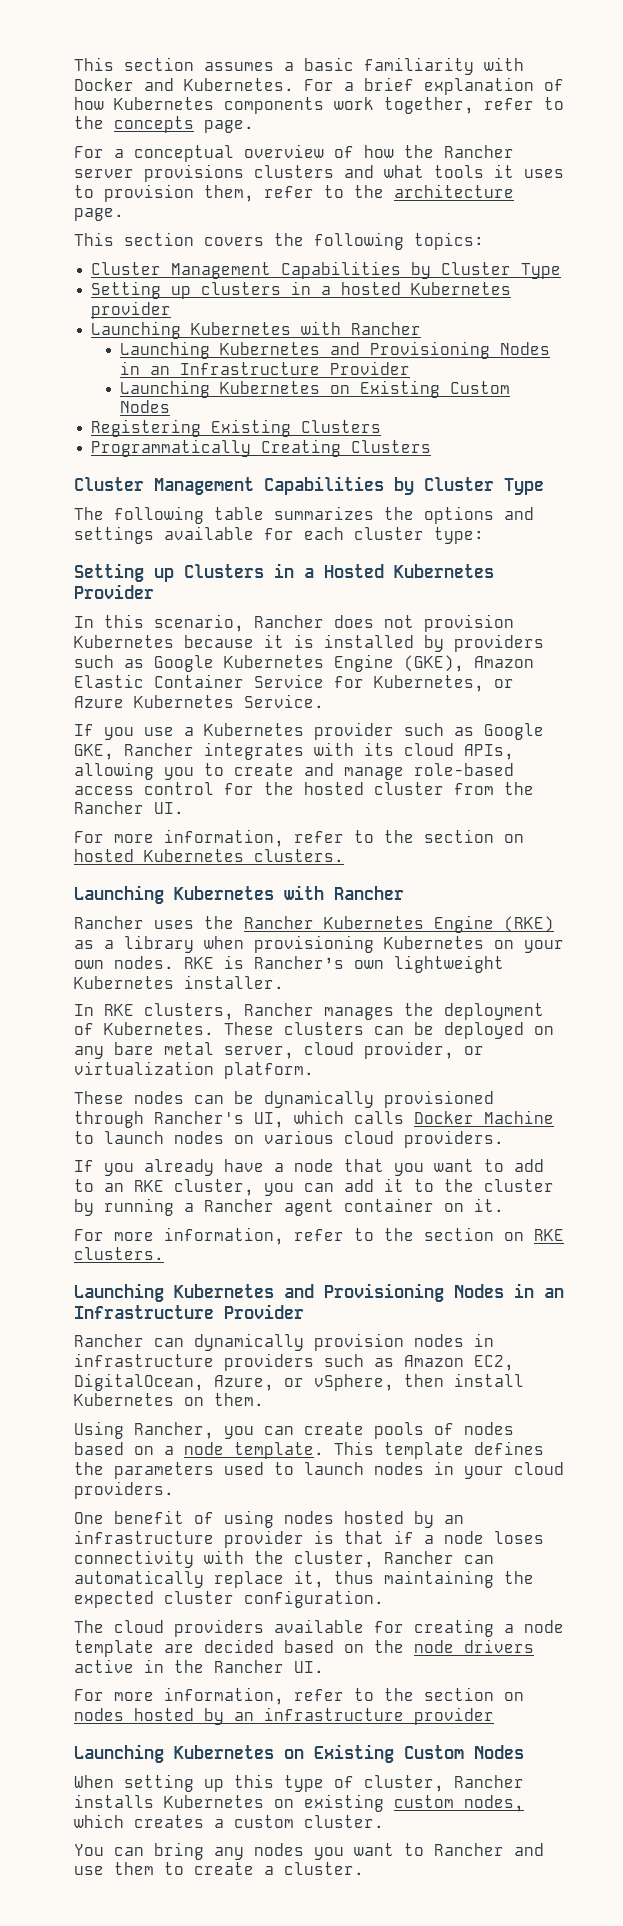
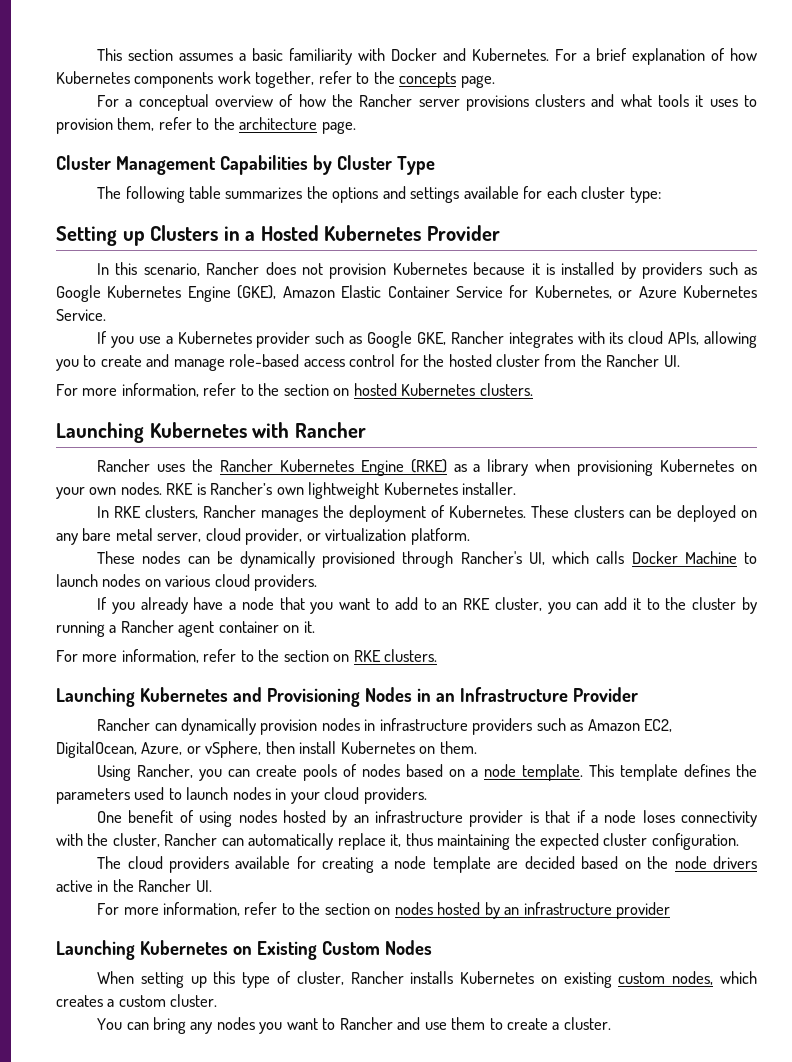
[74,232,484,250] [91,261,562,279] [91,281,512,299] [91,301,172,319] [91,321,422,339] [120,341,551,359] [120,361,411,375] [120,380,511,398] [120,400,171,413] [91,419,382,437] [91,439,432,457] // This section covers the following topics: // Cluster Management Capabilities by Cluster Type // Setting up clusters in a hosted Kubernetes provider // Launching Kubernetes with Rancher // Launching Kubernetes and Provisioning Nodes in an Infrastructure Provider // Launching Kubernetes on Existing Custom Nodes // Registering Existing Clusters // Programmatically Creating Clusters -> (356, 127) none

